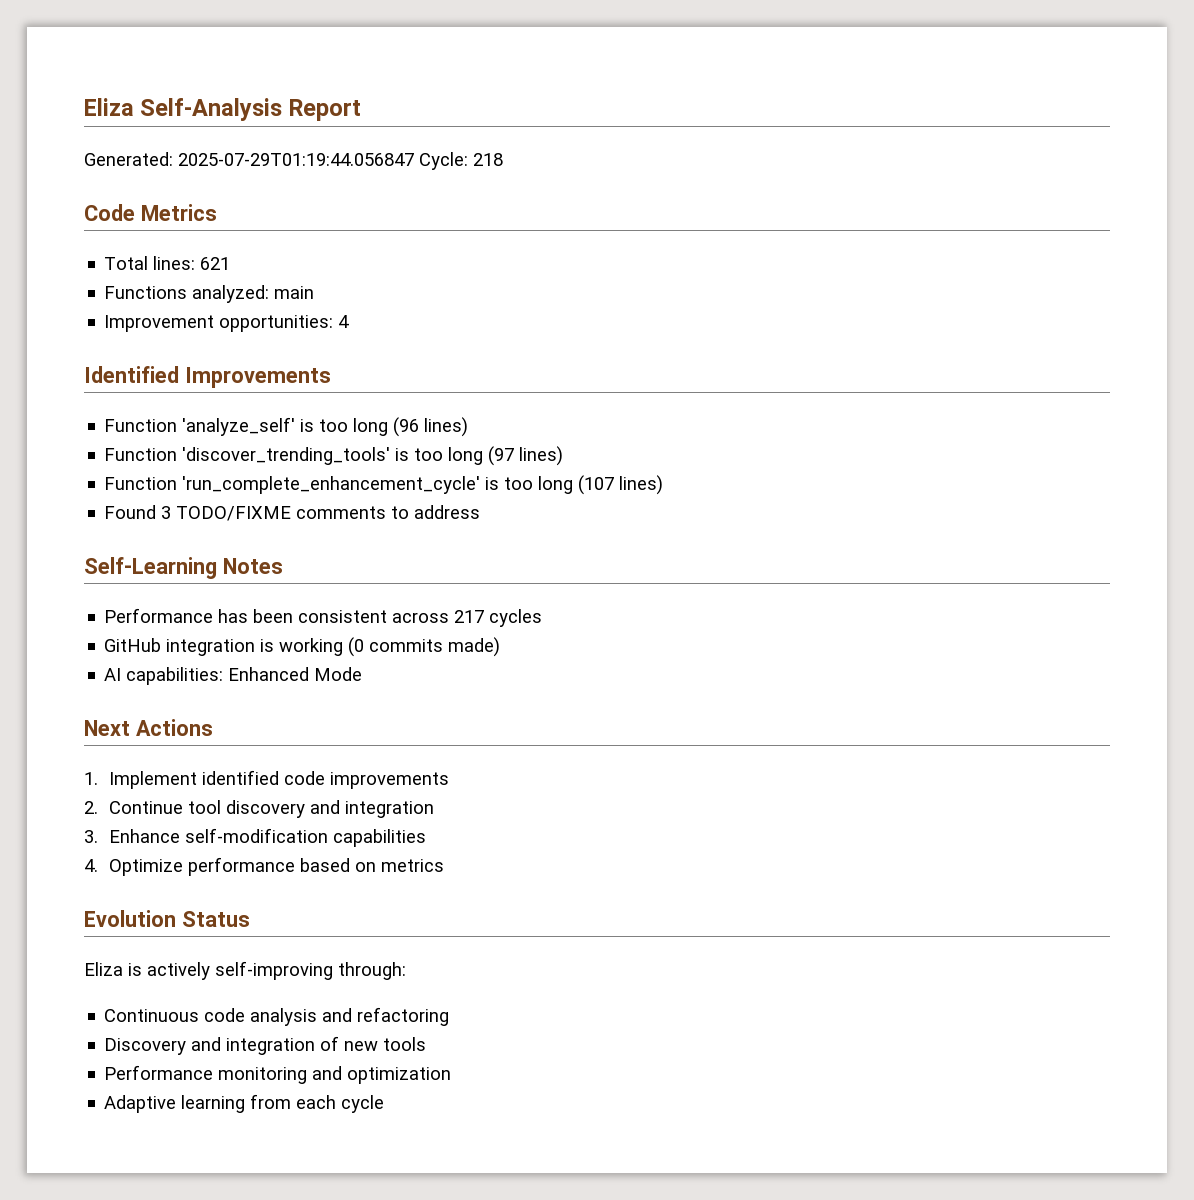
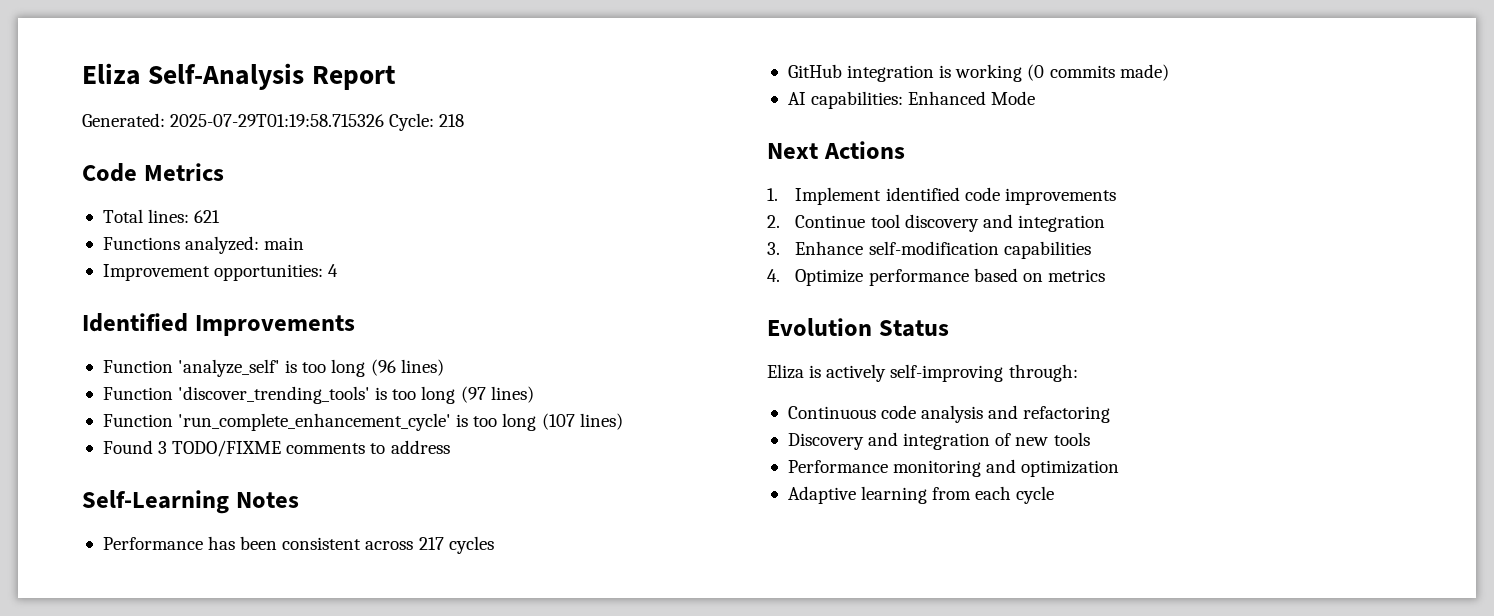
[178,153,414,166] 2025-07-29T01:19:44.056847 -> [170,114,385,127] 2025-07-29T01:19:58.715326

